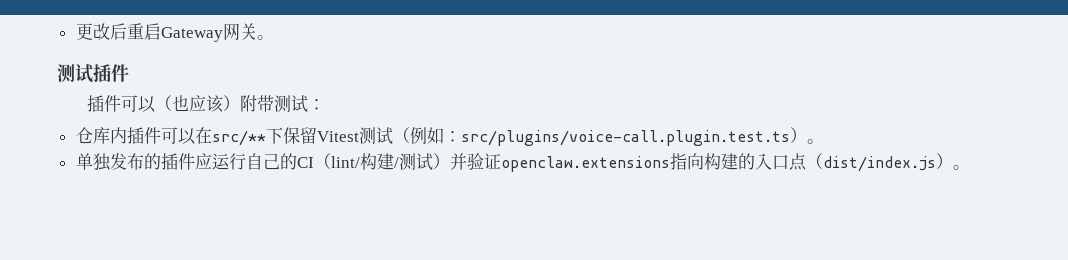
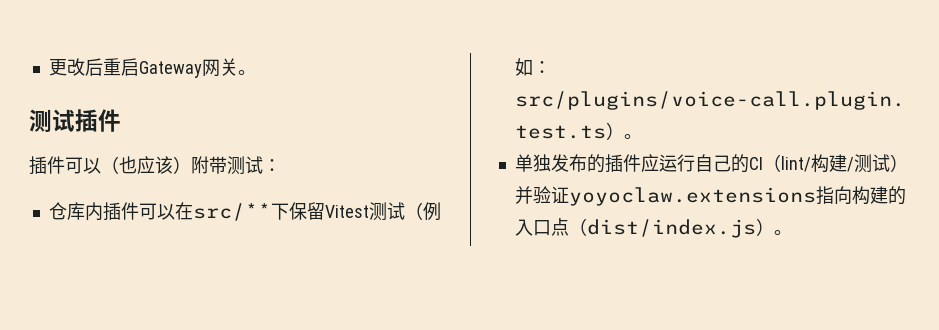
[500,156,670,172] openclaw.extensions -> [568,187,816,206] yoyoclaw.extensions

